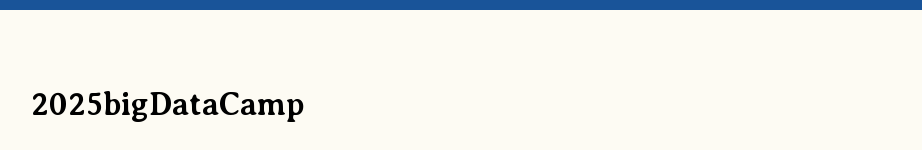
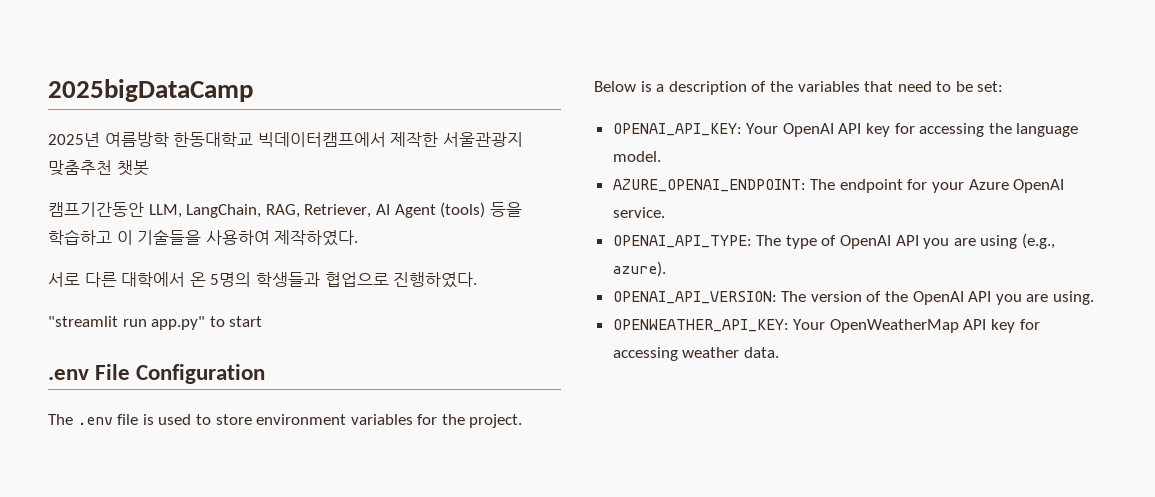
(305, 106) none -> [48,132,523,147] [48,160,149,176] [48,202,522,218] [48,229,359,246] [48,272,478,288] [48,316,263,330] [48,364,266,384] [48,414,523,428] [594,81,1004,95] [612,123,1079,137] [612,151,661,162] [612,179,1065,193] [612,207,665,218] [612,233,1056,249] [612,261,666,277] [612,291,1095,305] [612,319,1040,333] [612,347,779,361] // 2025년 여름방학 한동대학교 빅데이터캠프에서 제작한 서울관광지 맞춤추천 챗봇 // 캠프기간동안 LLM, LangChain, RAG, Retriever, AI Agent (tools) 등을 학습하고 이 기술들을 사용하여 제작하였다. // 서로 다른 대학에서 온 5명의 학생들과 협업으로 진행하였다. // "streamlit run app.py" to start // .env File Configuration // The .env file is used to store environment variables for the project. Below is a description of the variables that need to be set: // OPENAI_API_KEY: Your OpenAI API key for accessing the language model. // AZURE_OPENAI_ENDPOINT: The endpoint for your Azure OpenAI service. // OPENAI_API_TYPE: The type of OpenAI API you are using (e.g., azure). // OPENAI_API_VERSION: The version of the OpenAI API you are using. // OPENWEATHER_API_KEY: Your OpenWeatherMap API key for accessing weather data.

